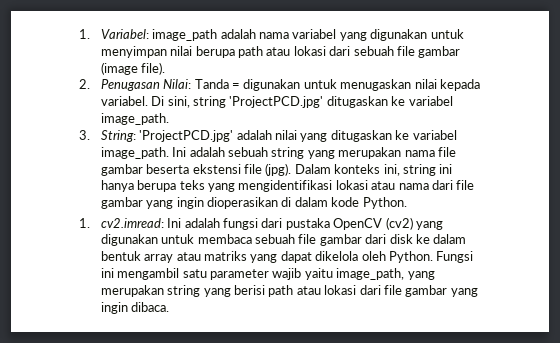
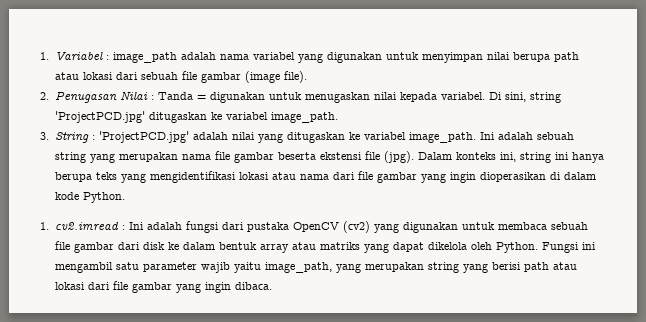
[79,29,149,39] 1. Variabel: -> [40,51,109,61] 1. Variabel :
[163,79,192,89] Nilai: -> [119,91,154,100] Nilai :
[100,130,136,142] String: -> [54,132,95,143] String :
[100,218,164,228] cv2.imread: -> [54,222,125,231] cv2.imread :

